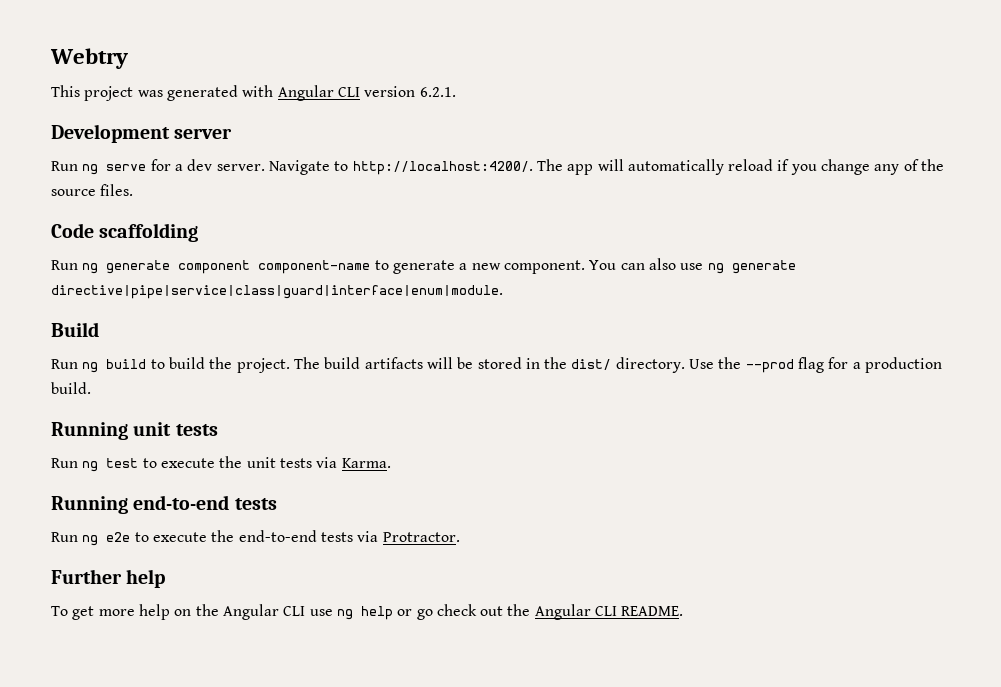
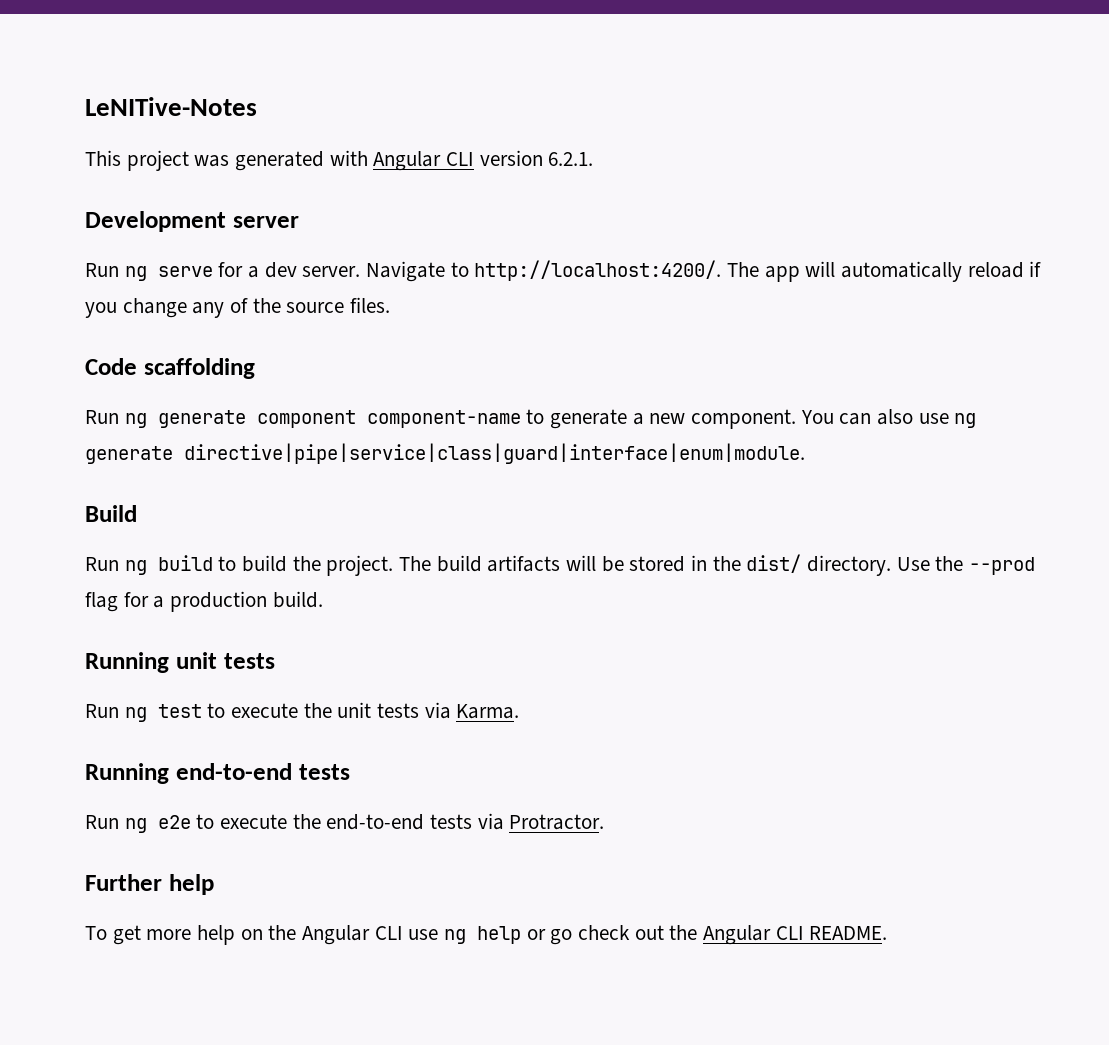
[50,48,128,69] Webtry -> [85,97,257,116] LeNITive-Notes

